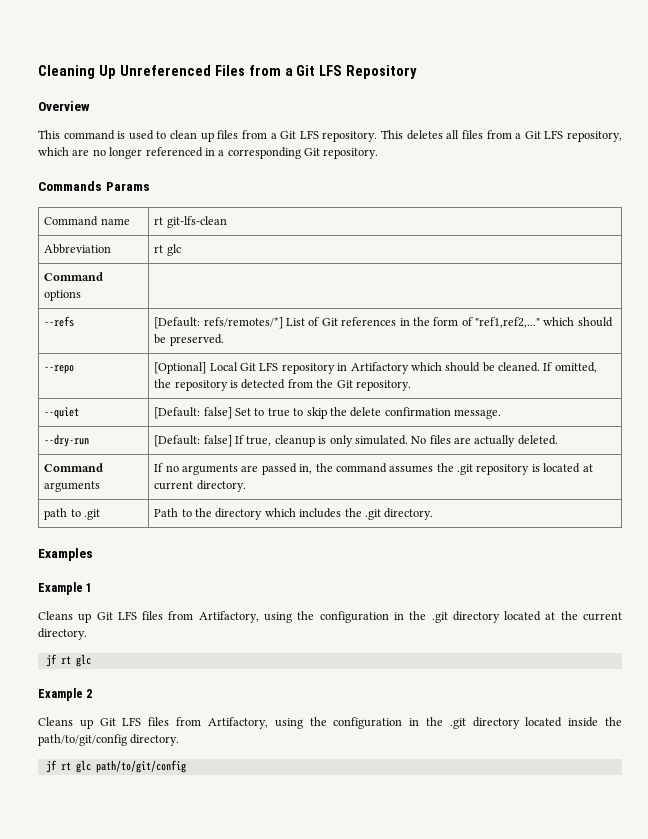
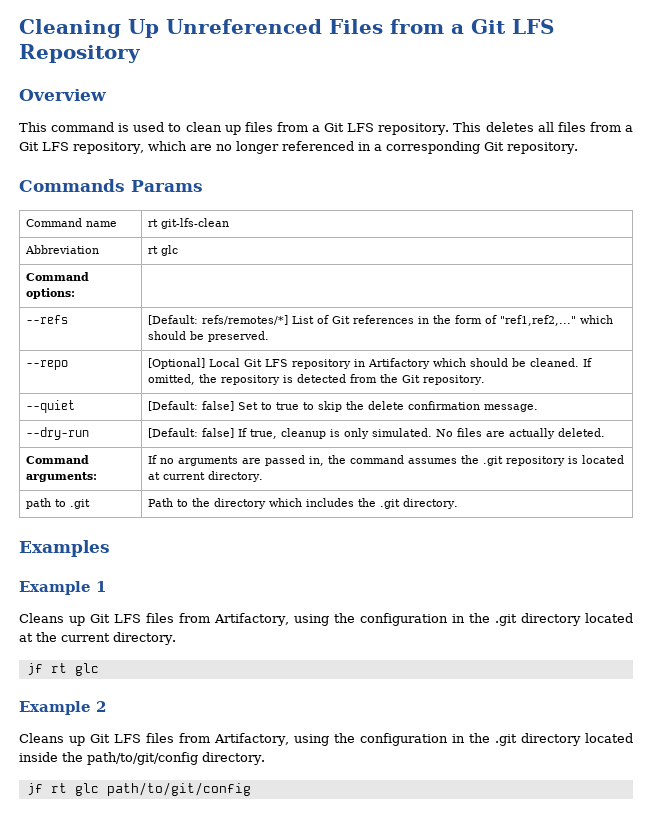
[44,290,82,301] options -> [25,288,75,299] options:
[44,481,101,492] arguments -> [25,472,97,482] arguments:

